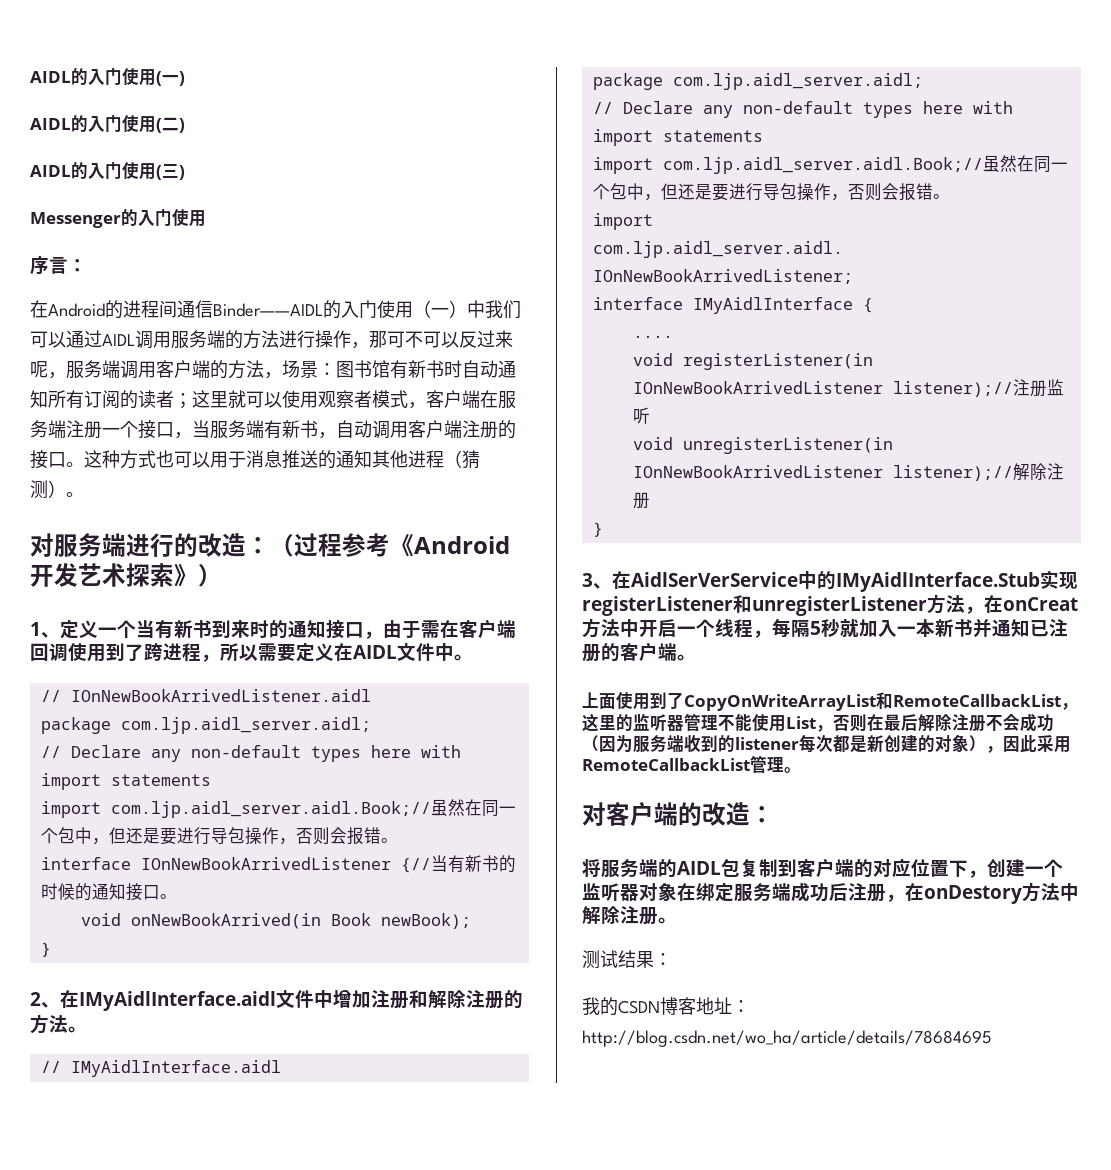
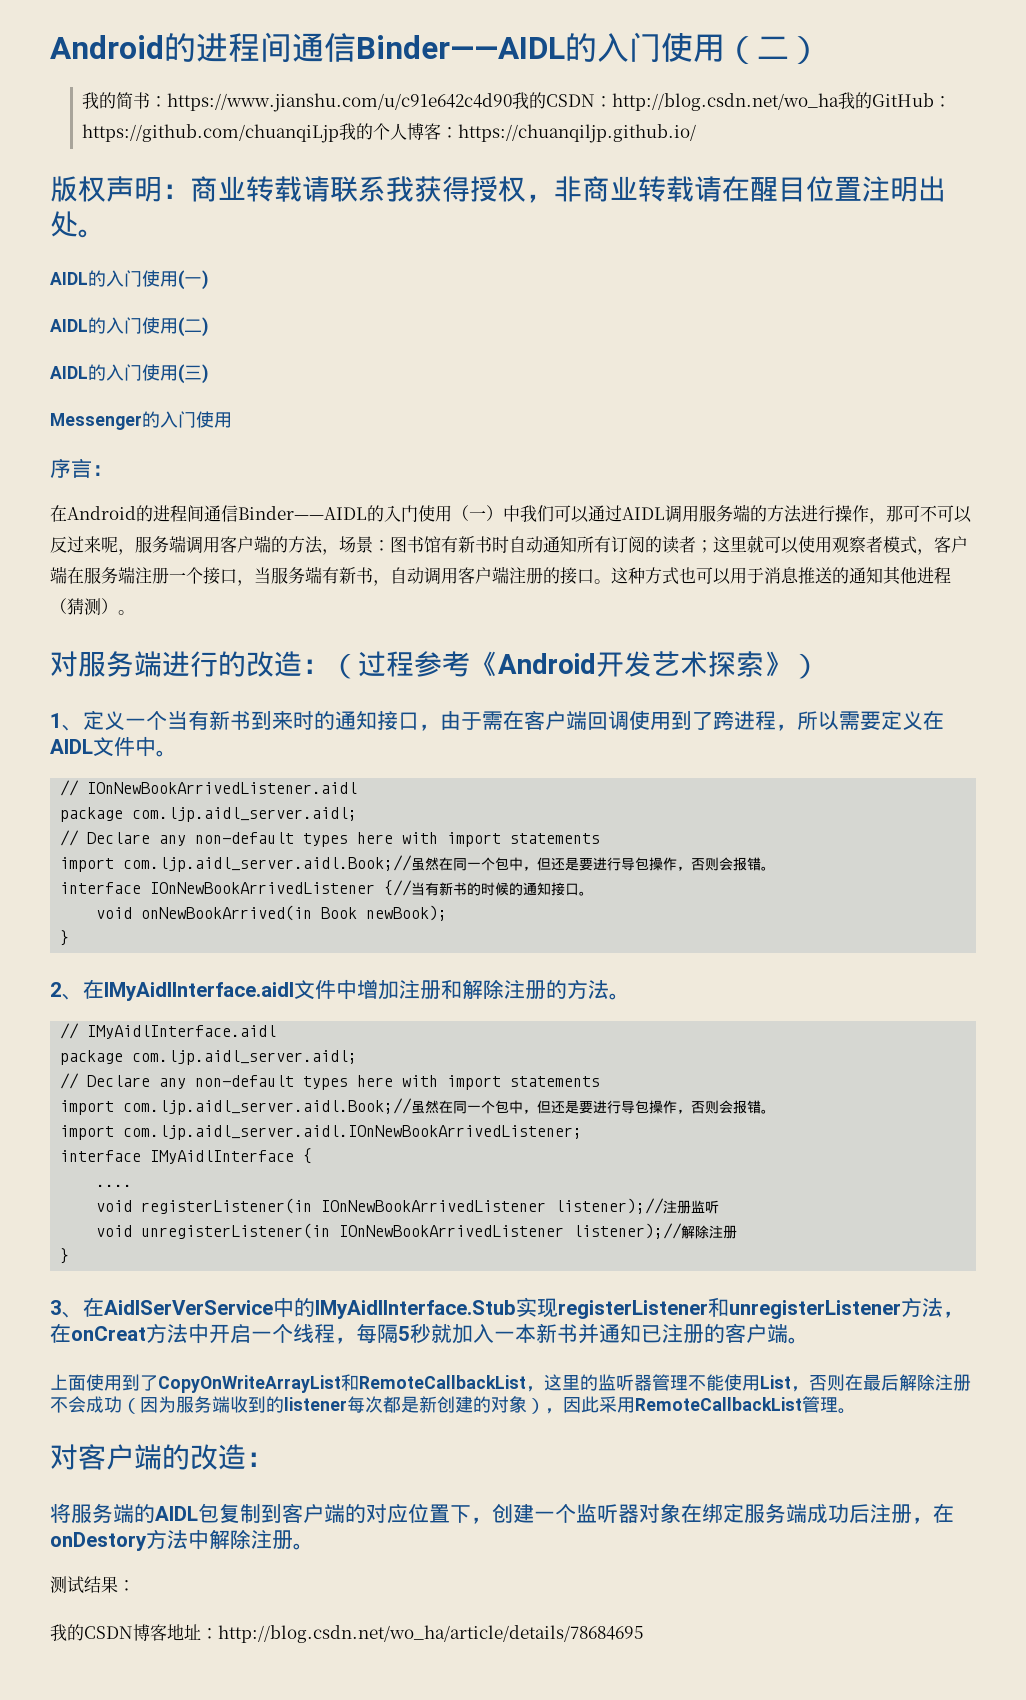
(30, 77) none -> [50,32,821,64] [82,92,952,112] [82,123,697,143] [50,176,946,203] [50,211,106,238] Android的进程间通信Binder——AIDL的入门使用（二） // 我的简书：https://www.jianshu.com/u/c91e642c4d90我的CSDN：http://blog.csdn.net/wo_ha我的GitHub：https://github.com/chuanqiLjp我的个人博客：https://chuanqiljp.github.io/ // 版权声明：商业转载请联系我获得授权，非商业转载请在醒目位置注明出处。 //

